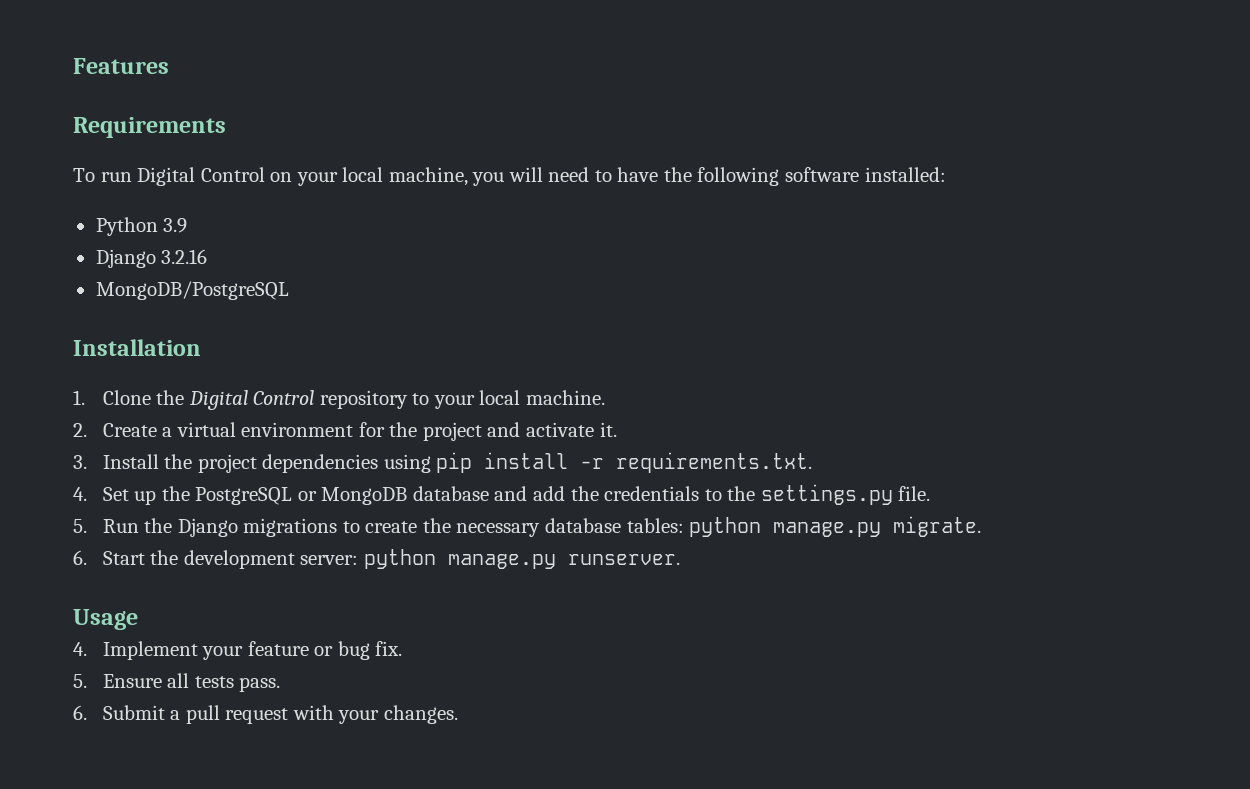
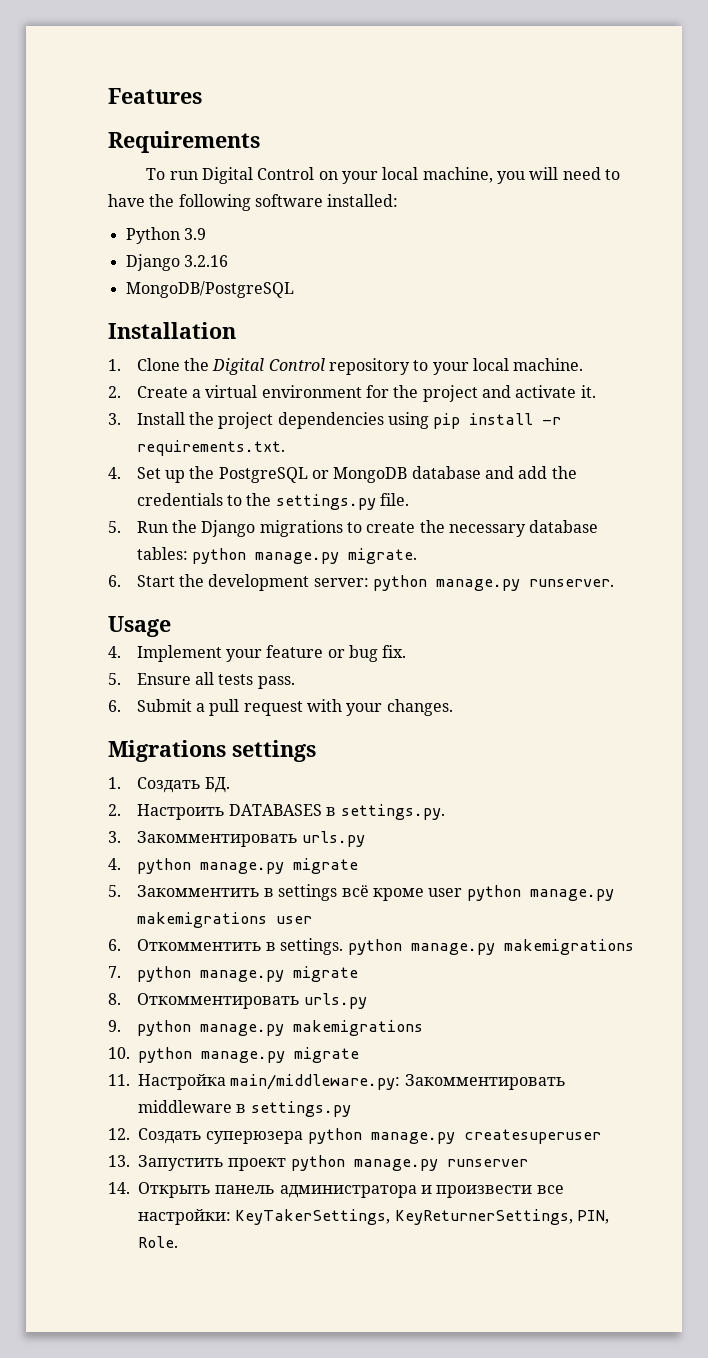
(458, 714) none -> [108,740,316,762] [108,777,231,793] [108,804,445,820] [108,831,366,847] [108,858,358,874] [108,884,614,901] [136,912,312,928] [108,938,634,955] [108,966,358,982] [108,993,368,1009] [108,1020,423,1036] [108,1047,359,1063] [108,1074,566,1090] [138,1100,351,1117] [108,1128,601,1144] [108,1155,528,1171] [108,1182,564,1198] [138,1209,609,1225] [138,1236,178,1248] // Migrations settings // 1. Создать БД. // 2. Настроить DATABASES в settings.py. // 3. Закомментировать urls.py // 4. python manage.py migrate // 5. Закомментить в settings всё кроме user python manage.py makemigrations user // 6. Откомментить в settings. python manage.py makemigrations // 7. python manage.py migrate // 8. Откомментировать urls.py // 9. python manage.py makemigrations // 10. python manage.py migrate // 11. Настройка main/middleware.py: Закомментировать middleware в settings.py // 12. Создать суперюзера python manage.py createsuperuser // 13. Запустить проект python manage.py runserver // 14. Открыть панель администратора и произвести все настройки: KeyTakerSettings, KeyReturnerSettings, PIN, Role.

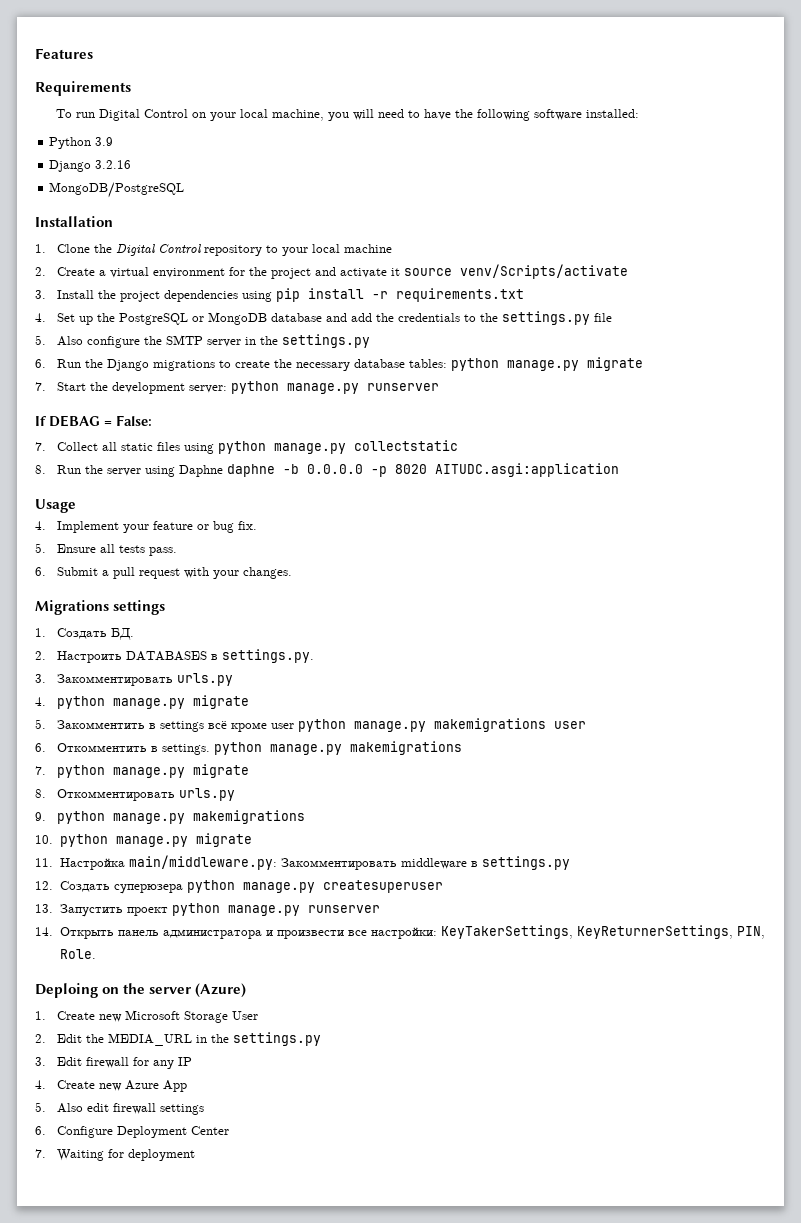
[513,358,584,371] machine. -> [344,244,393,253] machine
[580,385,596,398] it. -> [391,264,629,279] it source venv/Scripts/activate
[136,440,285,456] requirements.txt. -> [396,288,525,302] requirements.txt
[380,493,410,506] [108,521,121,533] file. // 5. -> [594,313,613,322] [35,334,371,348] [35,359,46,368] file // 5. Also configure the SMTP server in the settings.py // 6.
[348,548,418,564] [108,575,121,587] migrate. // 6. -> [587,357,644,371] [35,382,46,391] migrate // 7.
[529,579,615,587] runserver. -> [367,383,440,391] [35,415,152,427] [35,440,459,454] [35,463,620,477] runserver // If DEBAG = False: // 7. Collect all static files using python manage.py collectstatic // 8. Run the server using Daphne daphne -b 0.0.0.0 -p 8020 AITUDC.asgi:application
(178, 1242) none -> [35,983,247,998] [35,1010,259,1023] [35,1032,322,1046] [35,1057,193,1069] [35,1080,188,1092] [35,1102,205,1115] [35,1126,230,1138] [35,1149,196,1161] // Deploing on the server (Azure) // 1. Create new Microsoft Storage User // 2. Edit the MEDIA_URL in the settings.py // 3. Edit firewall for any IP // 4. Create new Azure App // 5. Also edit firewall settings // 6. Configure Deployment Center // 7. Waiting for deployment

